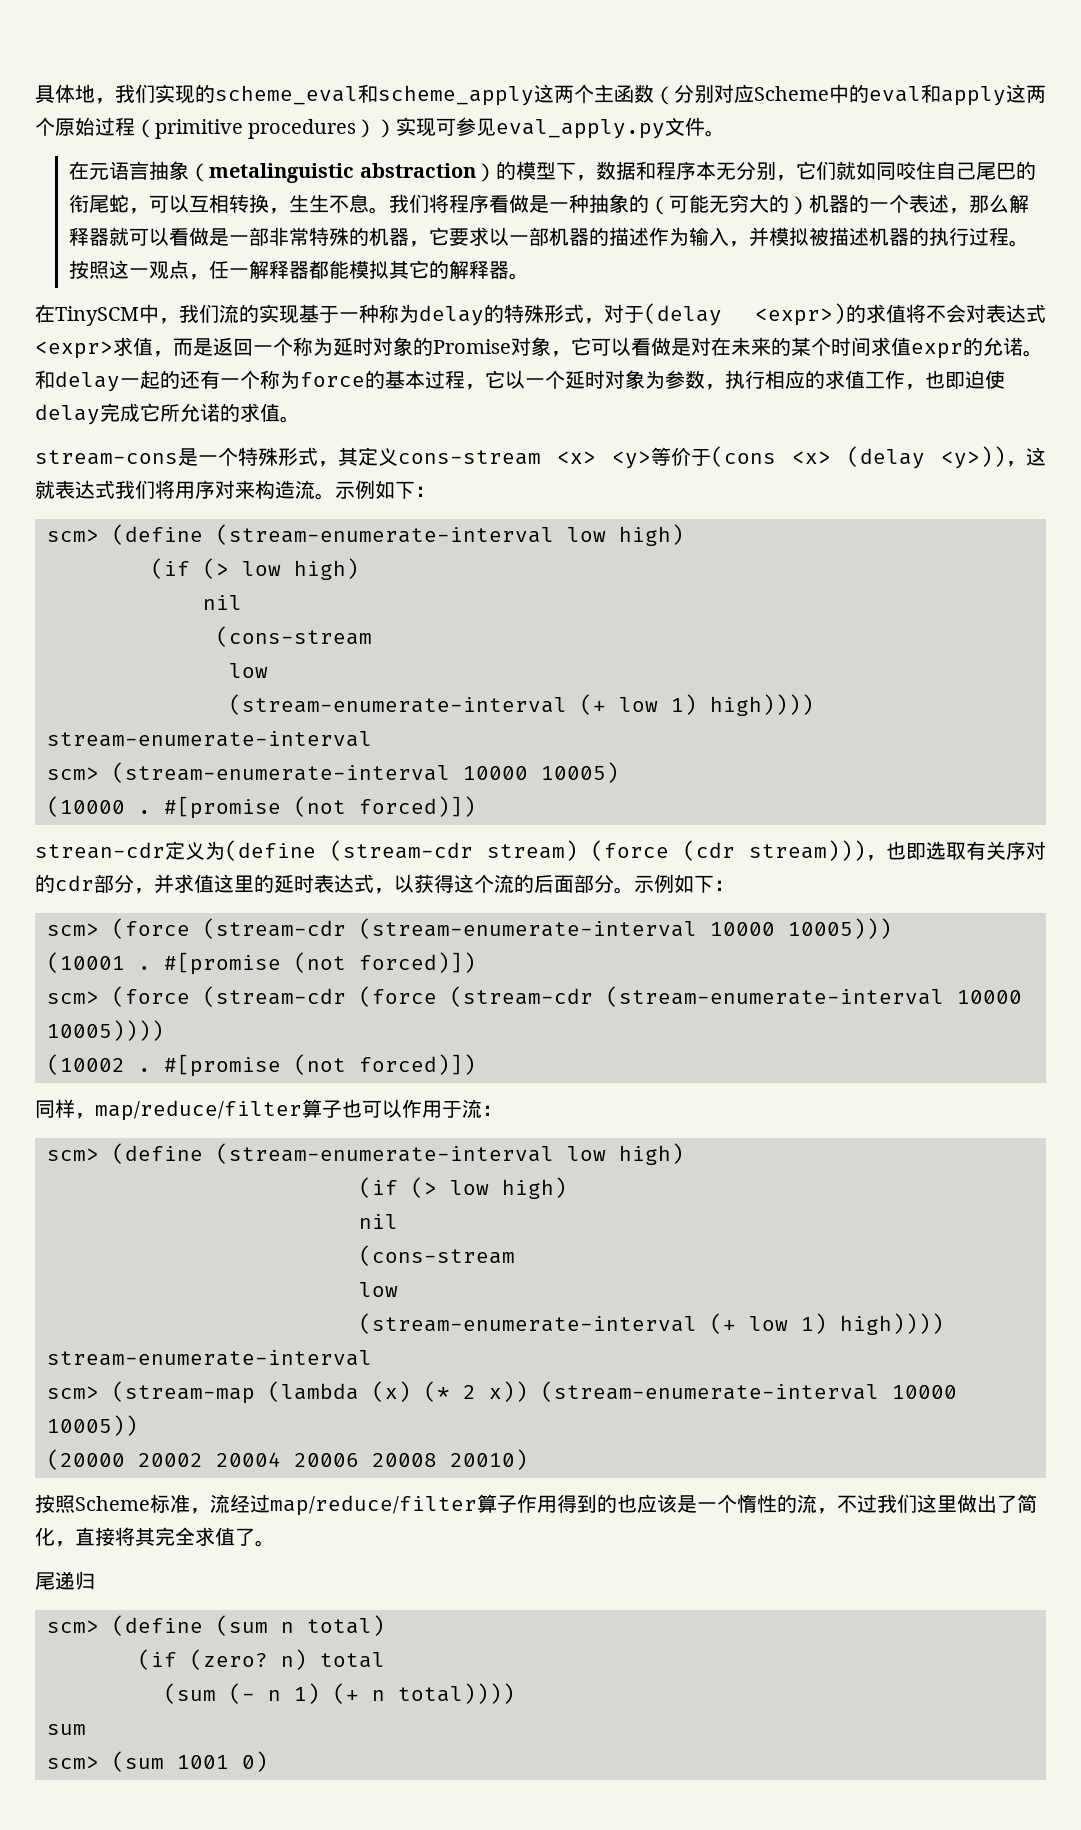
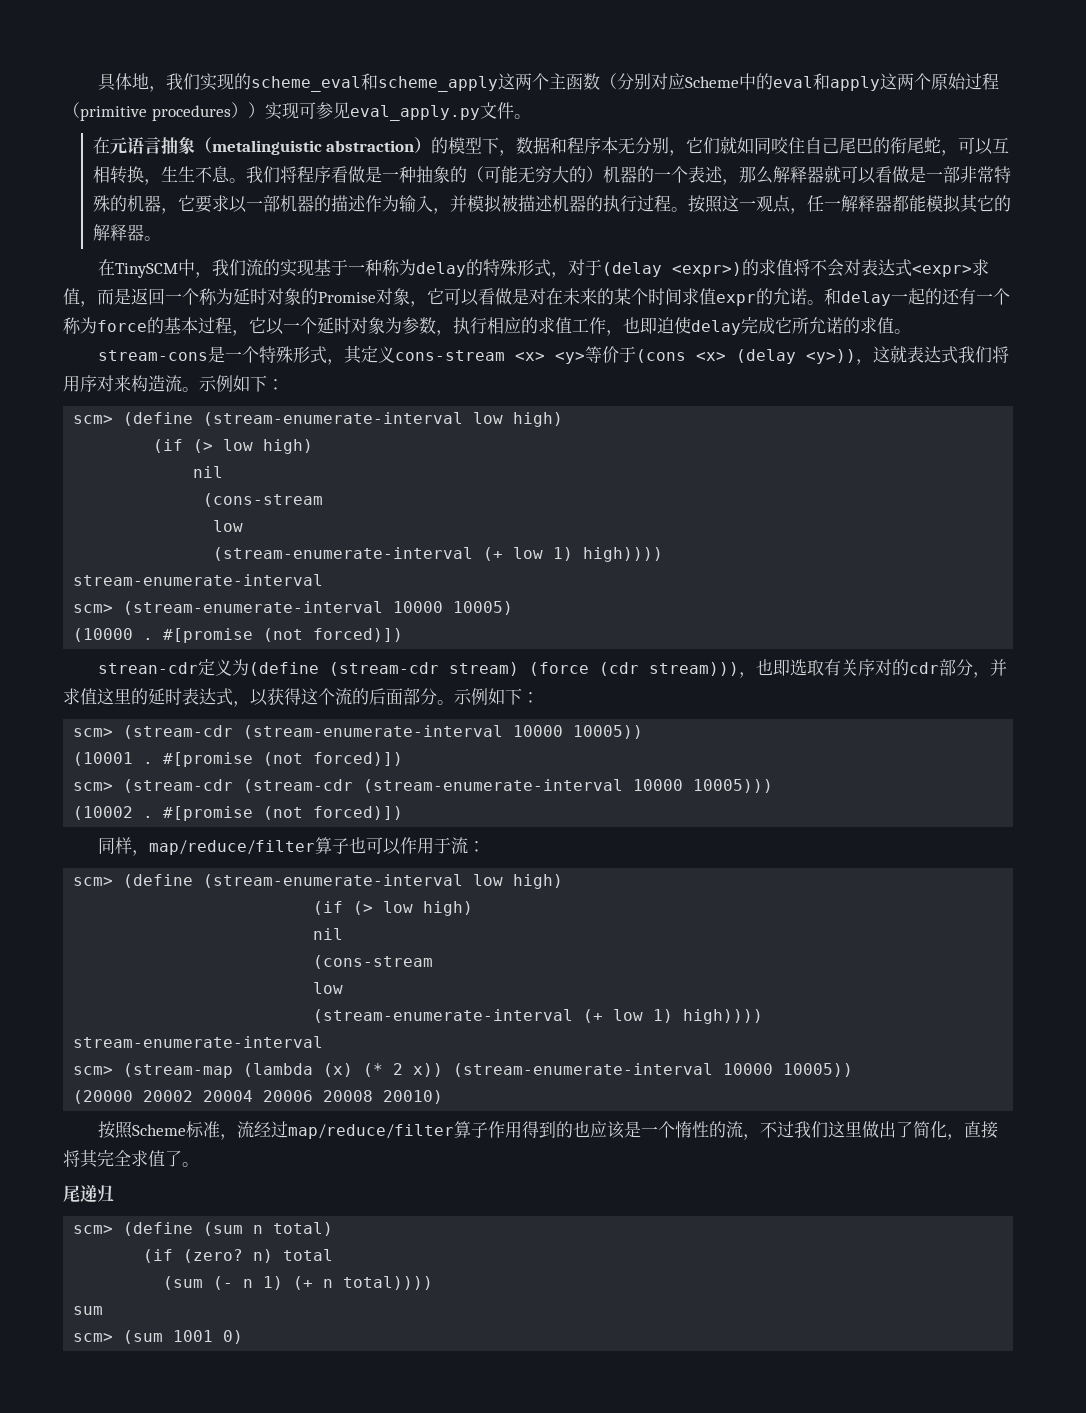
[112,918,892,939] (force (stream-cdr (stream-enumerate-interval 10000 10005))) -> [123,725,644,739] (stream-cdr (stream-enumerate-interval 10000 10005))
[112,986,1022,1007] [47,1020,164,1041] (force (stream-cdr (force (stream-cdr (stream-enumerate-interval 10000 10005)))) -> [123,779,774,793] (stream-cdr (stream-cdr (stream-enumerate-interval 10000 10005)))

